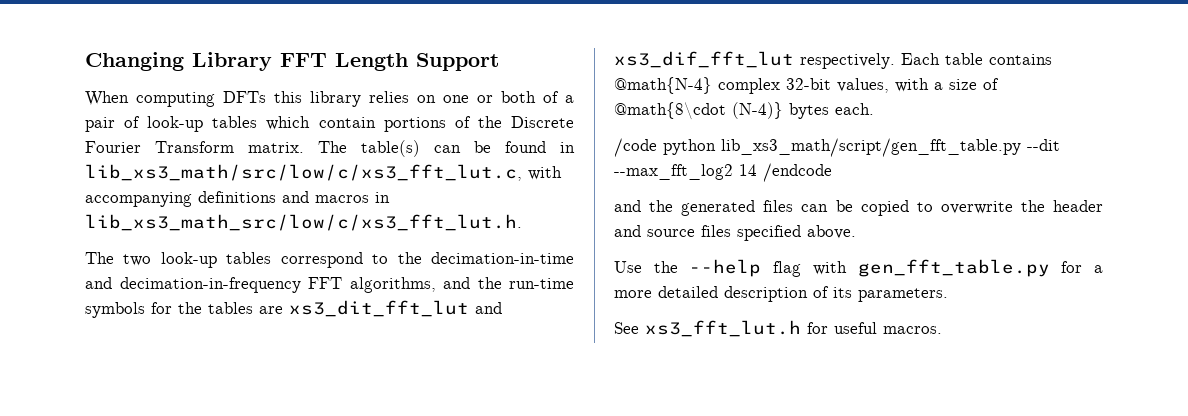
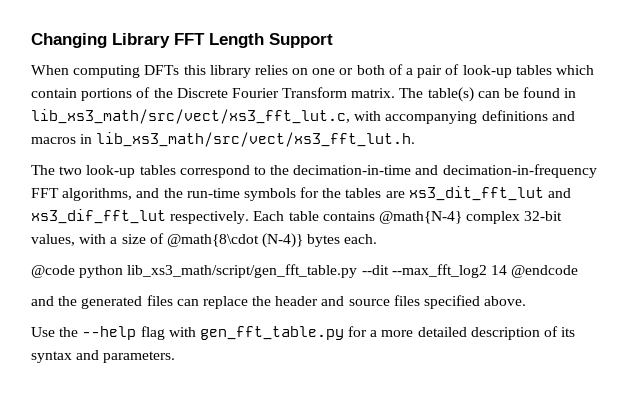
[85,164,522,181] lib_xs3_math/src/low/c/xs3_fft_lut.c, -> [31,109,350,124] lib_xs3_math/src/vect/xs3_fft_lut.c,
[85,214,522,231] lib_xs3_math_src/low/c/xs3_fft_lut.h. -> [96,132,416,147] lib_xs3_math/src/vect/xs3_fft_lut.h.
[614,138,657,157] /code -> [31,265,75,278] @code
[763,163,832,182] /endcode -> [511,265,579,278] @endcode
[835,200,1013,216] be copied to overwrite -> [202,296,248,309] replace
(852, 292) none -> [31,350,100,363] syntax and
[614,320,942,337] // See xs3_fft_lut.h for useful macros. -> (176, 357) none

